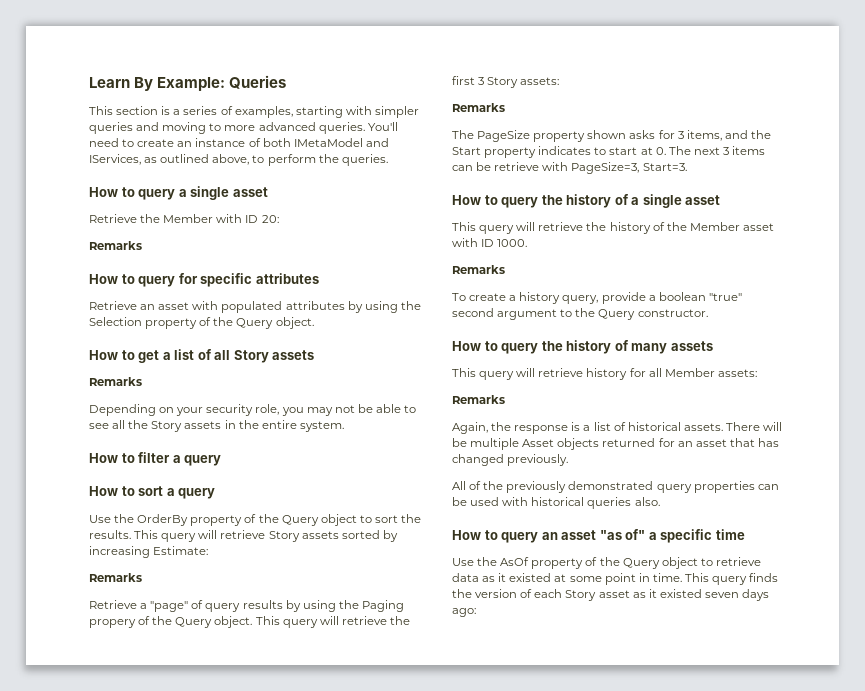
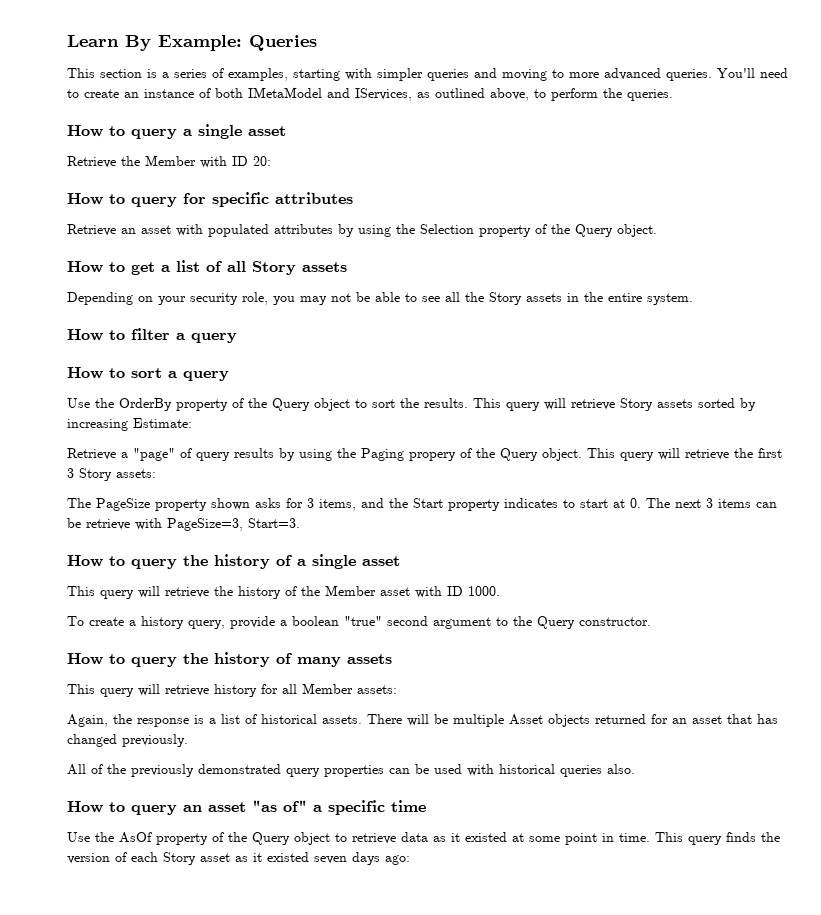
[89,241,142,250] // Remarks -> (271, 161) none
[89,377,142,386] // Remarks -> (347, 267) none
[89,573,142,582] // Remarks -> (192, 423) none
[452,103,505,112] // Remarks -> (156, 473) none
[452,265,505,274] // Remarks -> (500, 591) none
[452,395,505,404] // Remarks -> (397, 689) none

